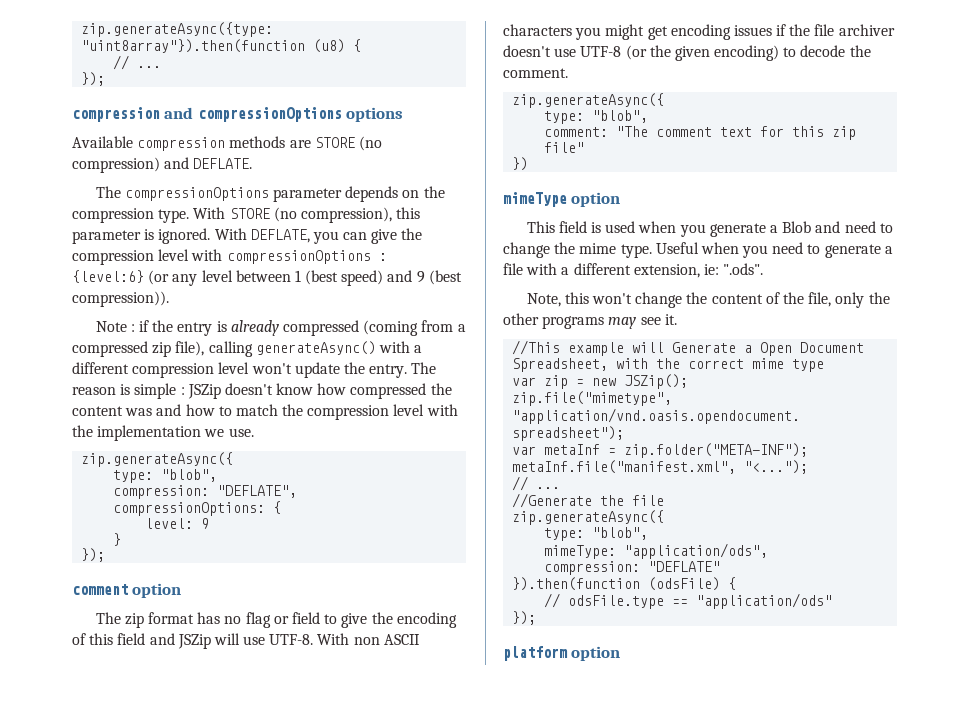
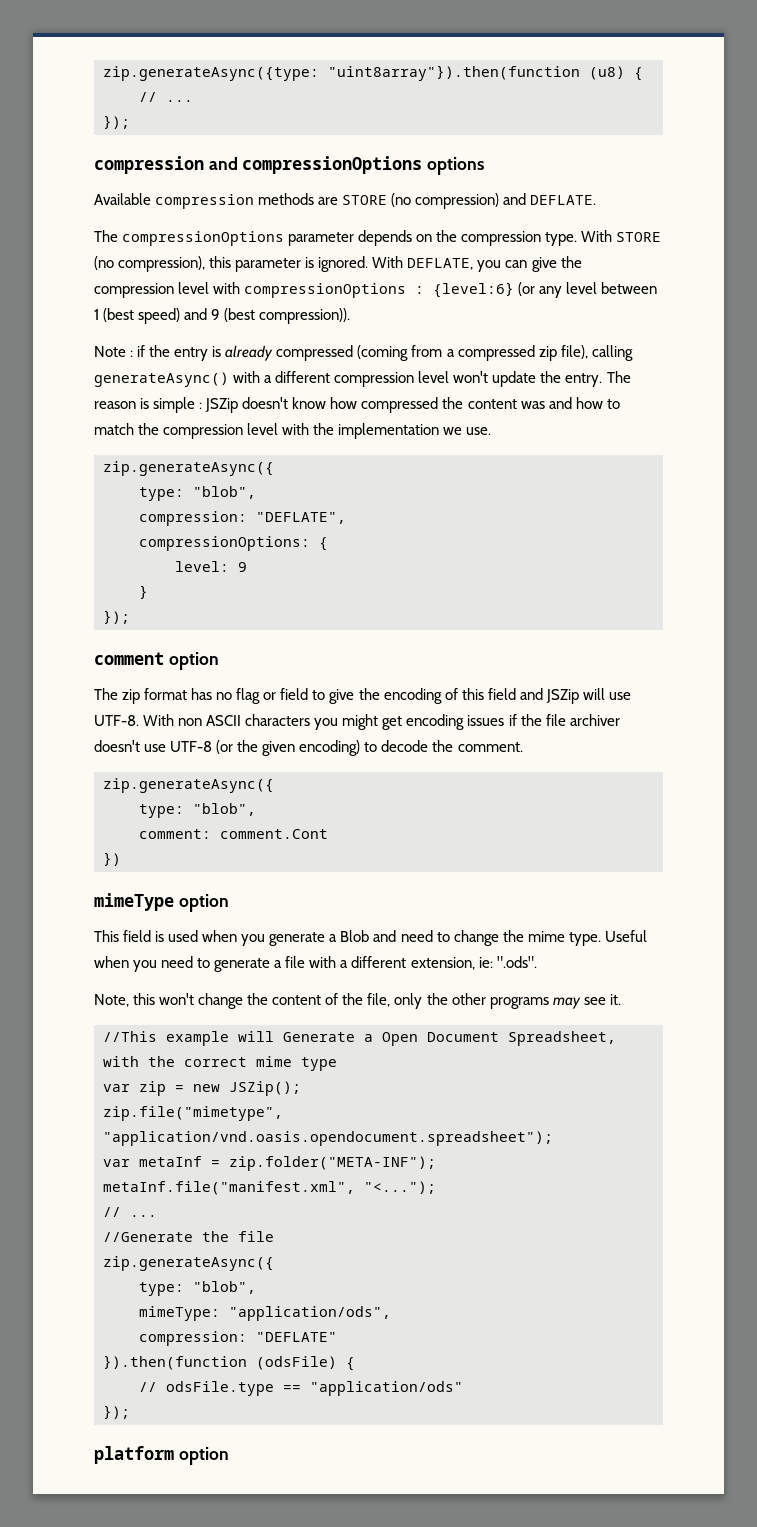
[616,126,857,140] [544,142,585,153] "The comment text for this zip file" -> [220,829,328,839] comment.Cont

